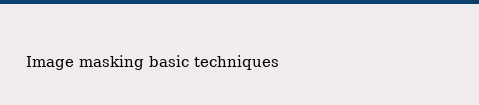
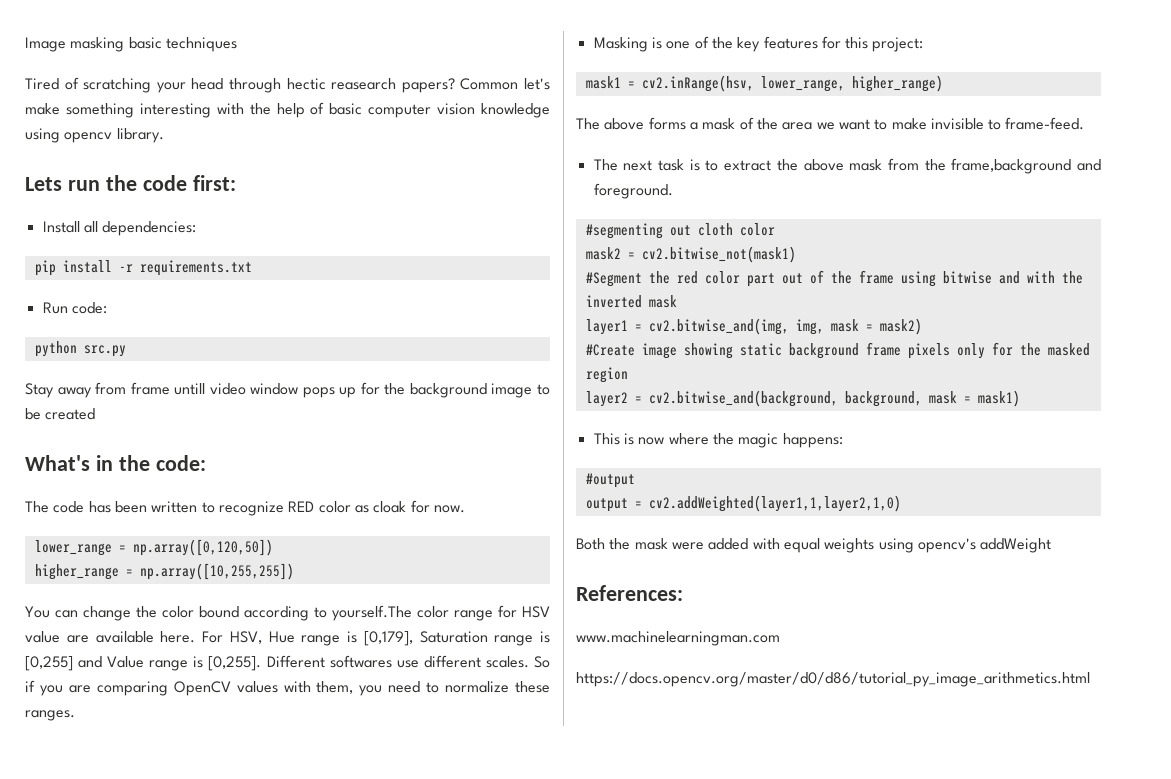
(279, 62) none -> [25,77,550,93] [25,102,550,118] [25,128,164,143] [25,175,236,191] [42,221,197,236] [34,260,252,276] [42,302,107,314] [34,341,126,357] [25,382,551,398] [25,408,96,420] [25,455,206,471] [25,500,465,516] [34,539,273,556] [34,563,294,580] [25,605,550,621] [25,631,550,646] [25,655,550,671] [25,680,551,696] [25,710,75,721] [593,36,924,52] [585,75,943,92] [576,117,1085,130] [593,158,1101,174] [593,183,673,199] [585,223,775,239] [585,246,796,263] [585,270,1083,287] [585,295,677,308] [585,318,922,335] [585,342,1090,359] [585,367,628,383] [585,390,1020,407] [593,433,843,448] [585,473,635,488] [585,495,901,512] [576,538,1052,553] [576,585,683,601] [576,631,780,646] [576,672,1090,687] // Tired of scratching your head through hectic reasearch papers? Common let's make something interesting with the help of basic computer vision knowledge using opencv library. // Lets run the code first: // Install all dependencies: // pip install -r requirements.txt // Run code: // python src.py // Stay away from frame untill video window pops up for the background image to be created // What's in the code: // The code has been written to recognize RED color as cloak for now. // lower_range = np.array([0,120,50]) // higher_range = np.array([10,255,255]) // You can change the color bound according to yourself.The color range for HSV value are available here. For HSV, Hue range is [0,179], Saturation range is [0,255] and Value range is [0,255]. Different softwares use different scales. So if you are comparing OpenCV values with them, you need to normalize these ranges. // Masking is one of the key features for this project: // mask1 = cv2.inRange(hsv, lower_range, higher_range) // The above forms a mask of the area we want to make invisible to frame-feed. // The next task is to extract the above mask from the frame,background and foreground. // #segmenting out cloth color // mask2 = cv2.bitwise_not(mask1) // #Segment the red color part out of the frame using bitwise and with the inverted mask // layer1 = cv2.bitwise_and(img, img, mask = mask2) // #Create image showing static background frame pixels only for the masked region // layer2 = cv2.bitwise_and(background, background, mask = mask1) // This is now where the magic happens: // #output // output = cv2.addWeighted(layer1,1,layer2,1,0) // Both the mask were added with equal weights using opencv's addWeight // References: // www.machinelearningman.com // https://docs.opencv.org/master/d0/d86/tutorial_py_image_arithmetics.html

